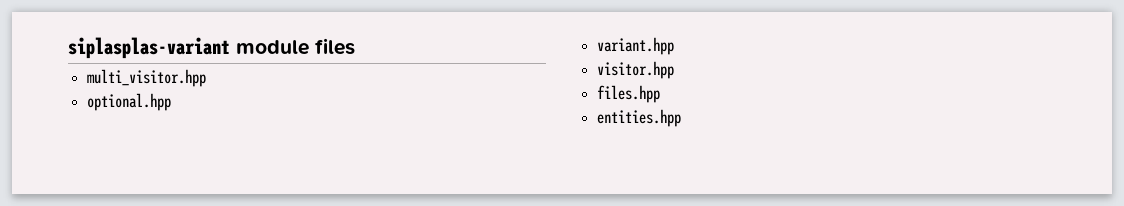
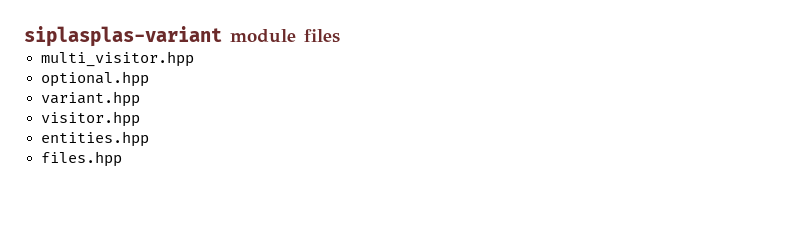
(675, 70) none -> [40,131,149,147] // entities.hpp
[597,109,682,127] // entities.hpp -> (122, 159) none

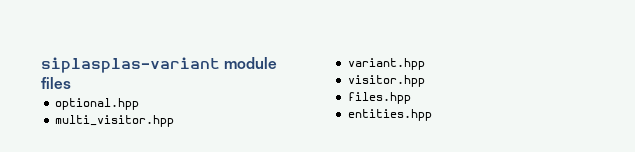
(340, 36) none -> [54,98,139,110] // optional.hpp
[40,71,149,87] // optional.hpp -> (174, 121) none
(140, 119) none -> [347,92,411,104] // files.hpp
[40,151,122,167] // files.hpp -> (432, 115) none

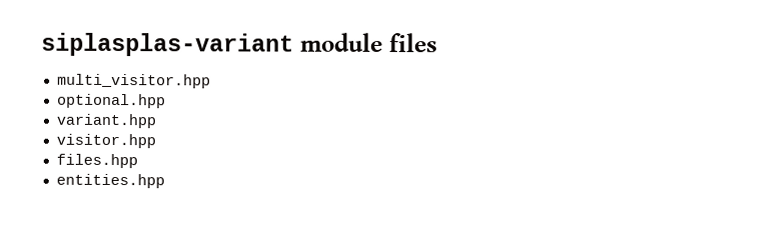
(71, 83) none -> [56,73,211,89] // multi_visitor.hpp
[54,115,174,127] // multi_visitor.hpp -> (166, 101) none

